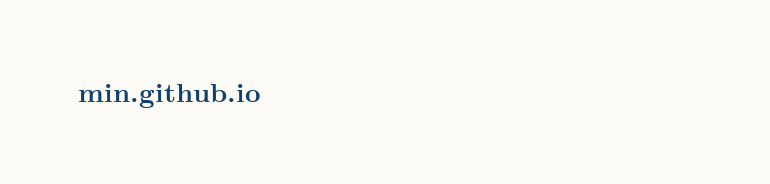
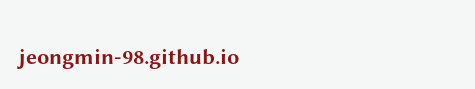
[78,84,261,108] min.github.io -> [17,48,239,69] jeongmin-98.github.io

